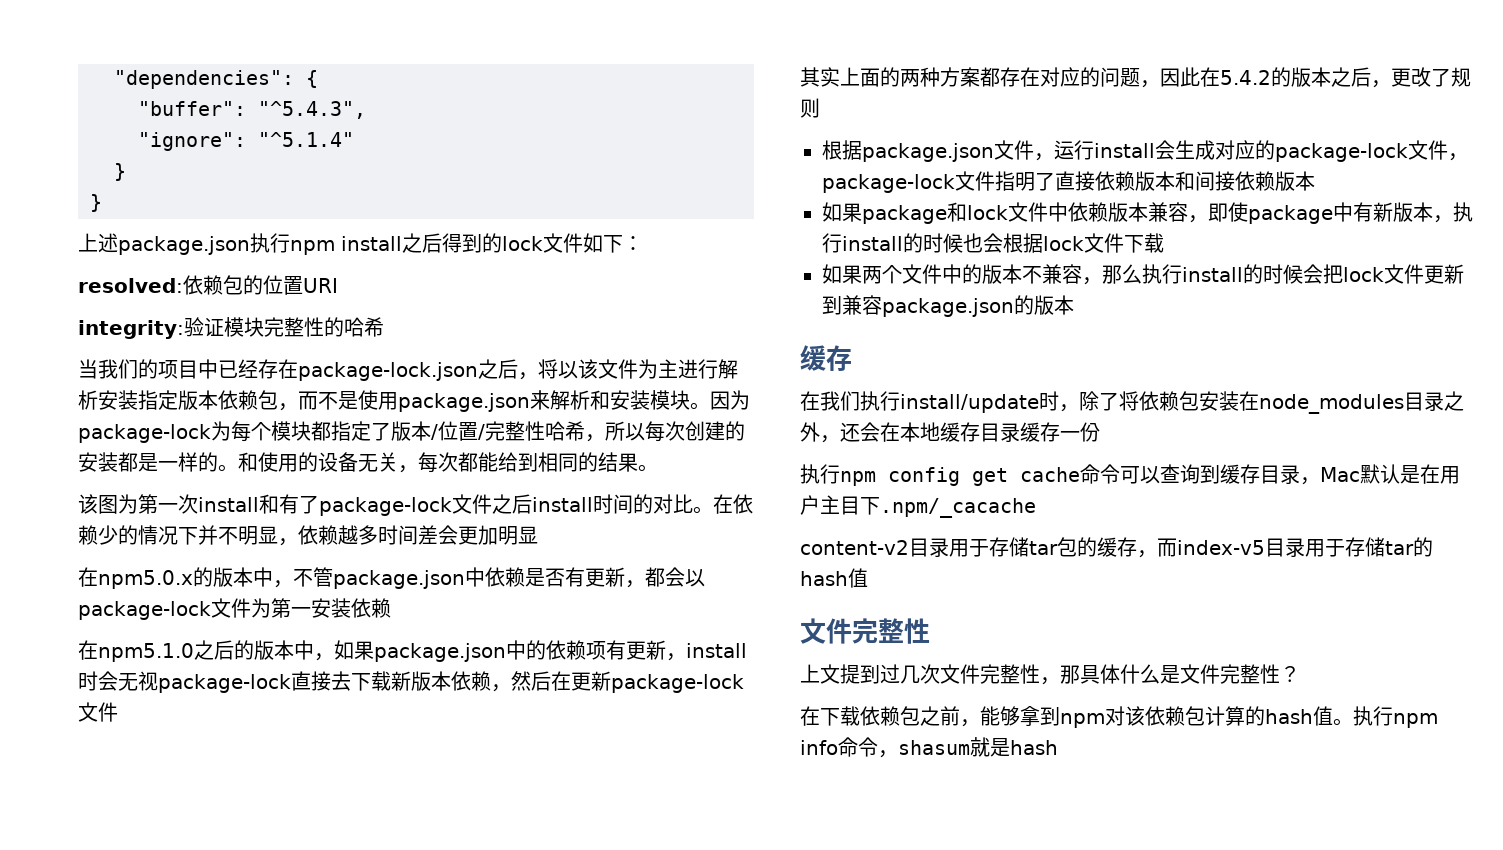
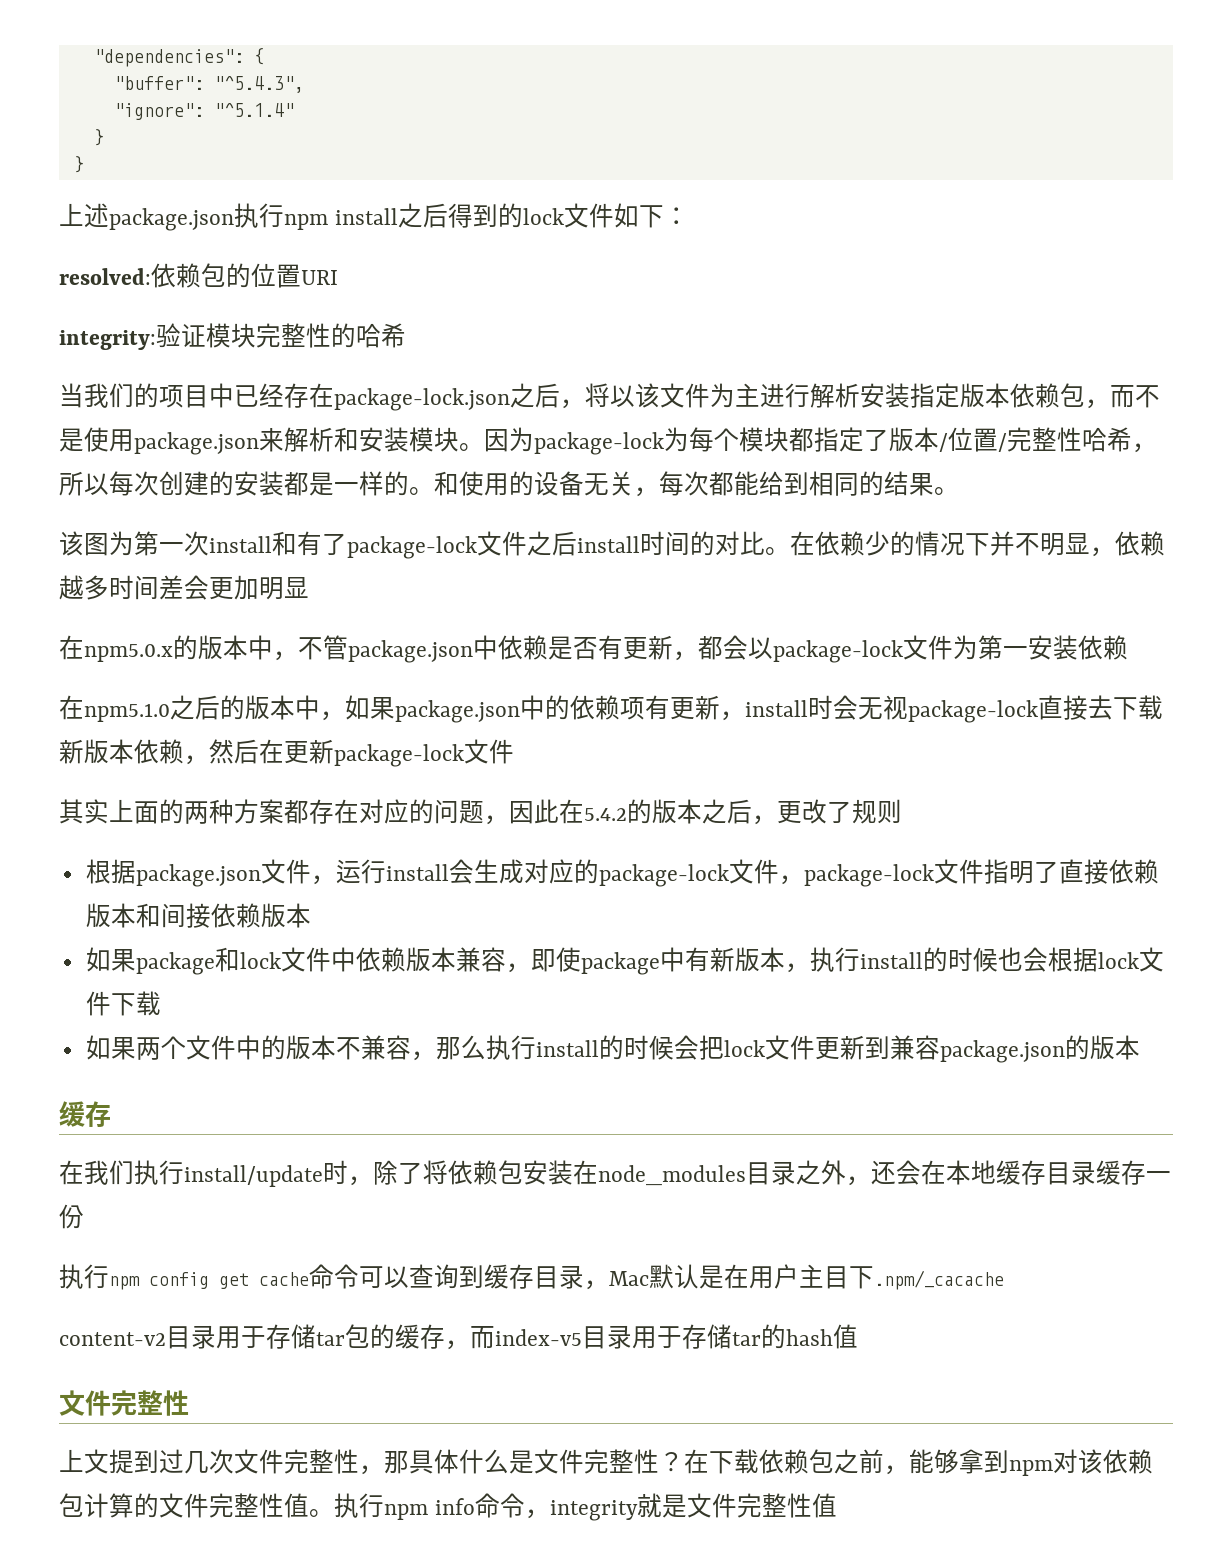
(1300, 674) // -> (684, 1462) none
[1265,709,1313,724] hash -> [159,1493,284,1518] 文件完整性
[898,737,1058,757] shasum就是hash -> [549,1493,837,1521] integrity就是文件完整性值

